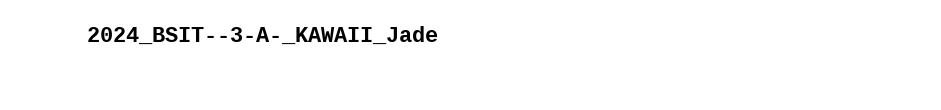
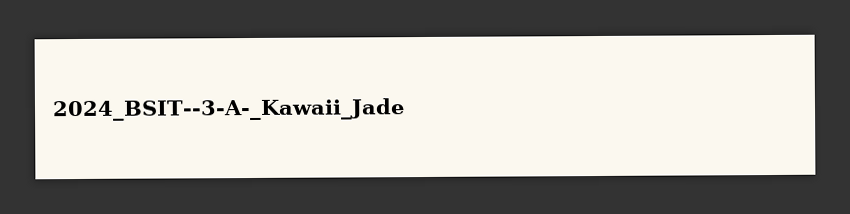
[87,26,438,45] 2024_BSIT--3-A-_KAWAII_Jade -> [52,98,405,122] 2024_BSIT--3-A-_Kawaii_Jade

